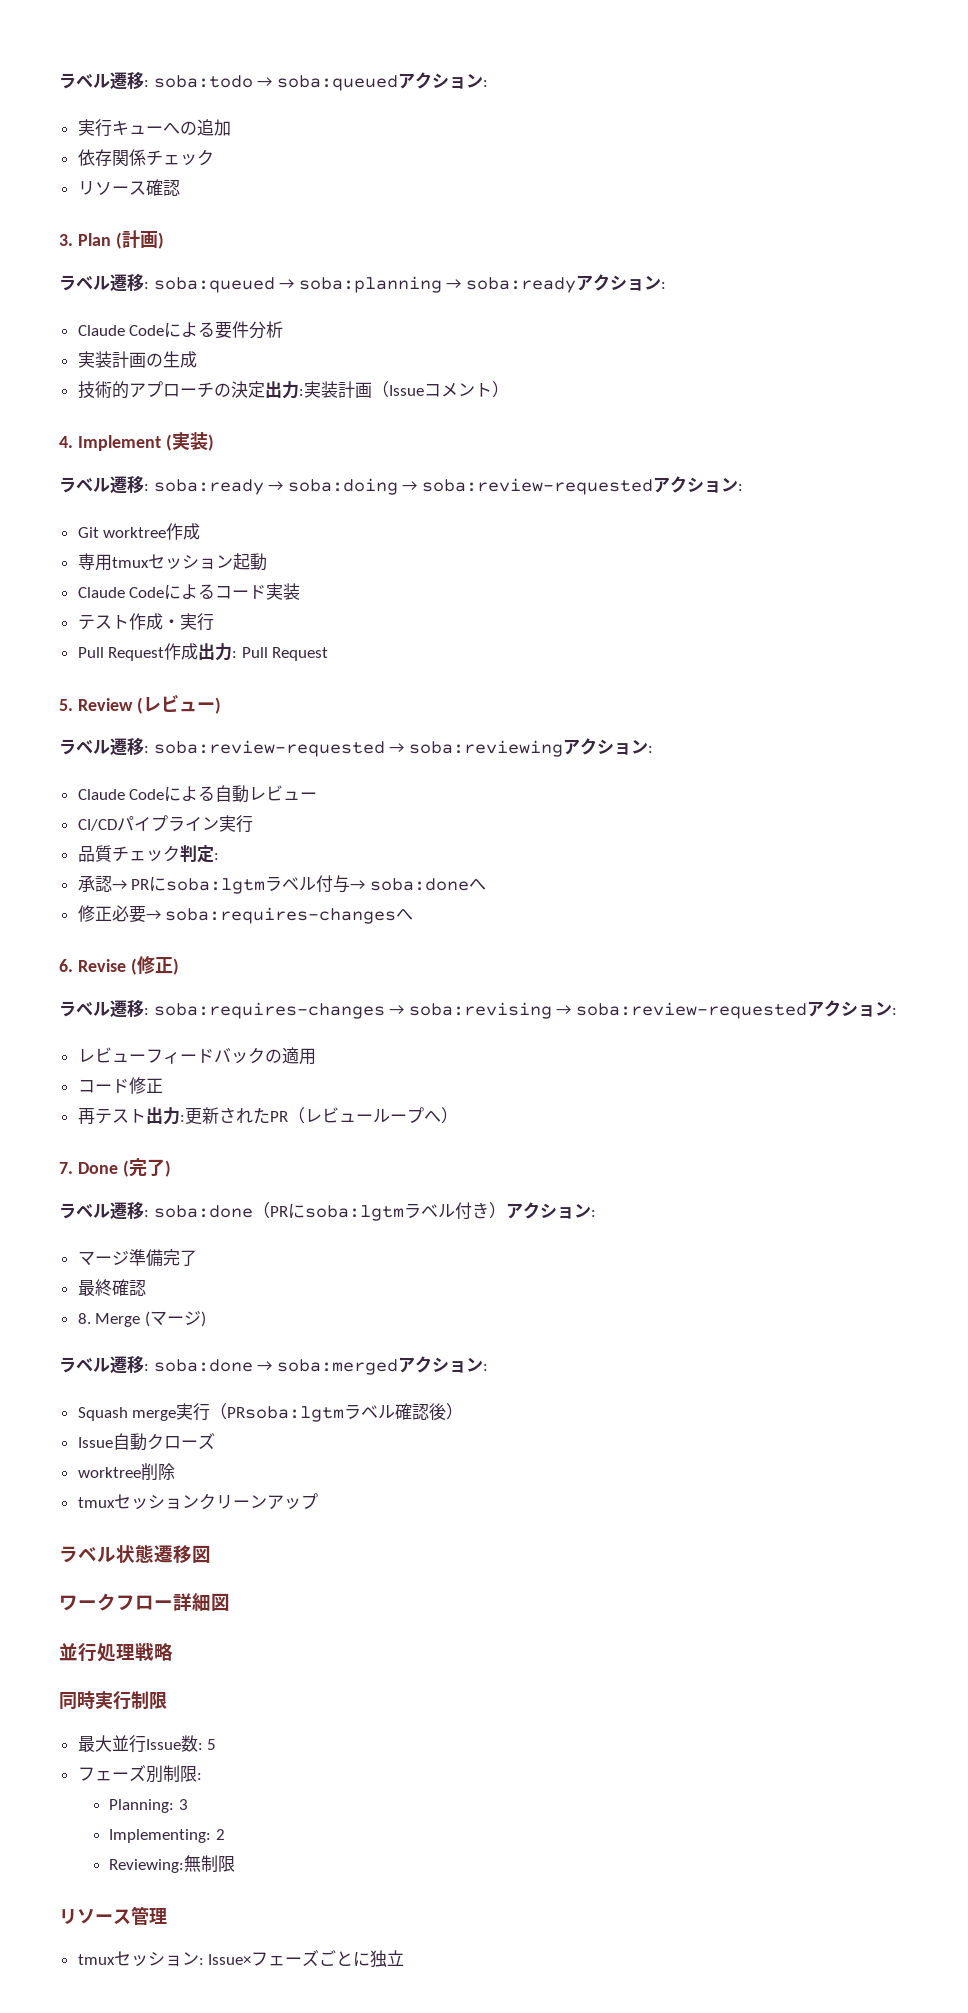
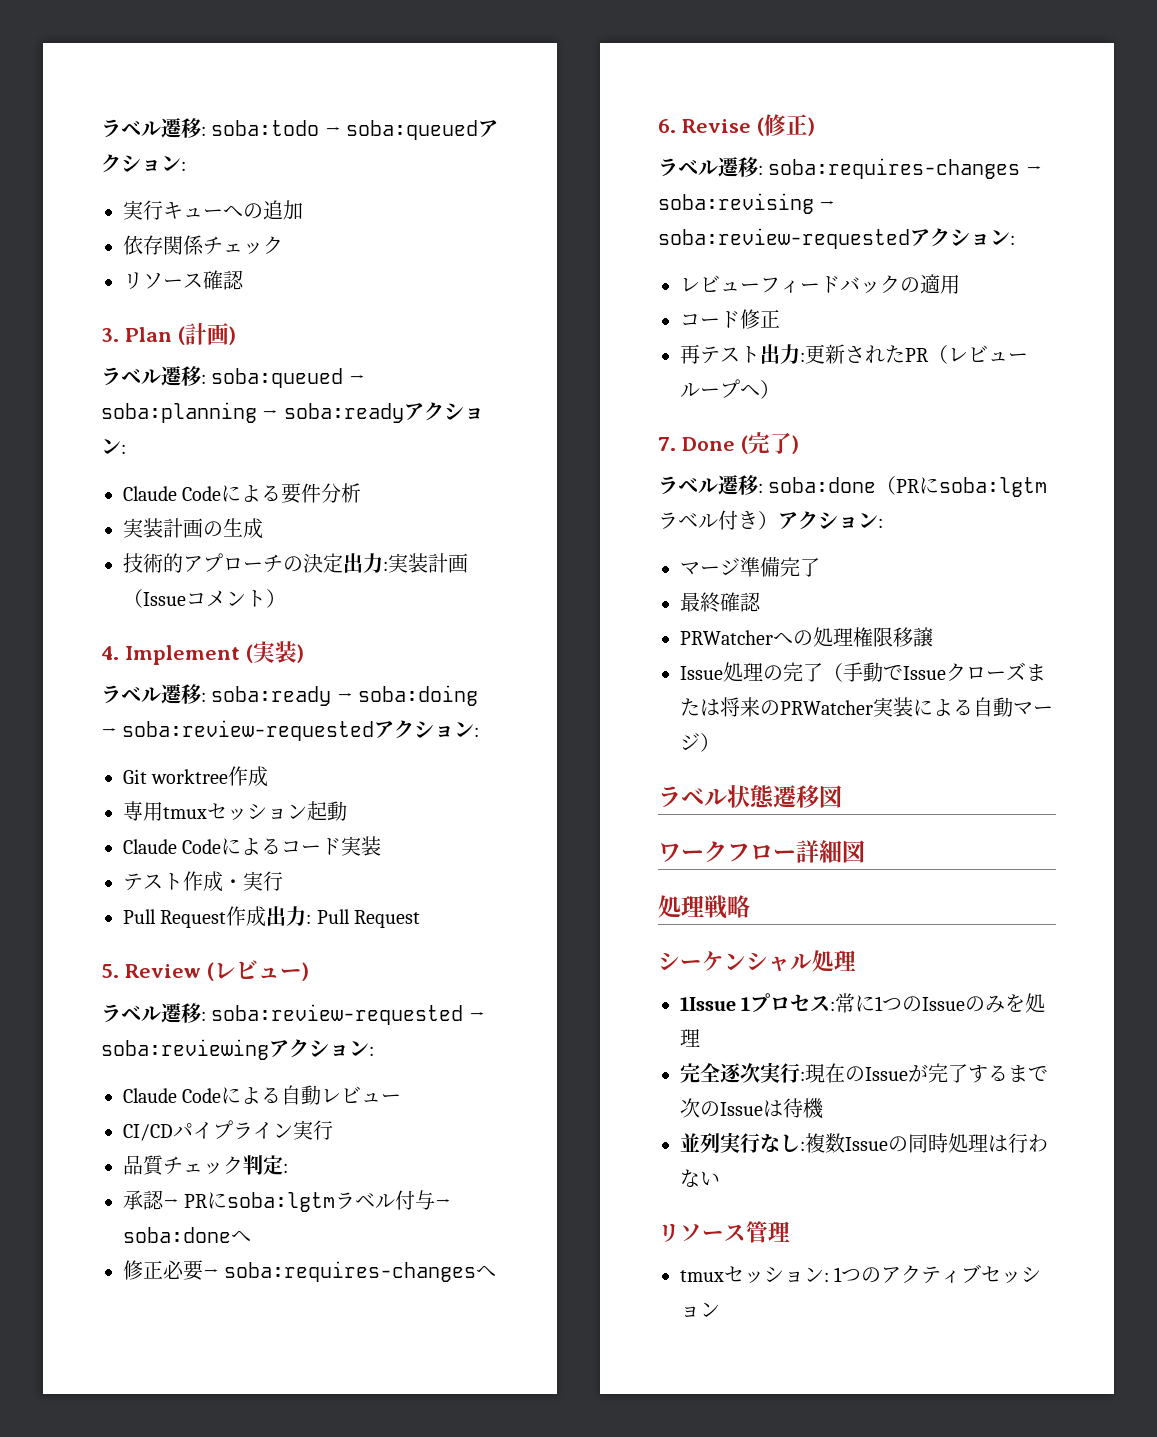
[77,1310,206,1327] [59,1356,488,1375] [77,1403,464,1422] [77,1433,215,1451] [77,1463,175,1480] [77,1493,318,1510] 8. Merge (マージ) // ラベル遷移: soba:done → soba:mergedアクション: // Squash merge実行（PRsoba:lgtmラベル確認後） // Issue自動クローズ // worktree削除 // tmuxセッションクリーンアップ -> [680,627,933,647] [680,662,1046,682] [680,697,1053,717] [680,733,720,752] PRWatcherへの処理権限移譲 // Issue処理の完了（手動でIssueクローズまたは将来のPRWatcher実装による自動マージ）
[59,1643,97,1662] 並行 -> (865, 851) none
[59,1691,167,1710] [77,1735,217,1753] [77,1765,202,1783] [109,1799,189,1813] [109,1829,226,1843] [109,1855,236,1873] 同時実行制限 // 最大並行Issue数: 5 // フェーズ別制限: // Planning: 3 // Implementing: 2 // Reviewing:無制限 -> [658,950,856,972] [680,993,1046,1013] [680,1029,700,1047] [680,1062,1048,1083] [680,1098,824,1119] [680,1132,1048,1154] [680,1169,720,1187] シーケンシャル処理 // 1Issue 1プロセス:常に1つのIssueのみを処理 // 完全逐次実行:現在のIssueが完了するまで次のIssueは待機 // 並列実行なし:複数Issueの同時処理は行わない
[208,1950,405,1968] Issue×フェーズごとに独立 -> [834,1264,1042,1284] [680,1302,720,1317] 1つのアクティブセッション

